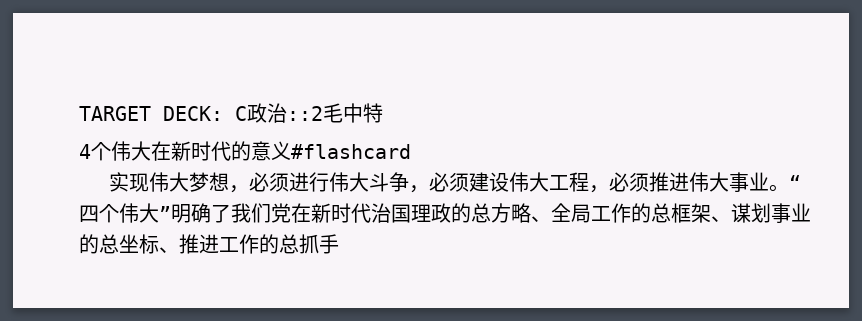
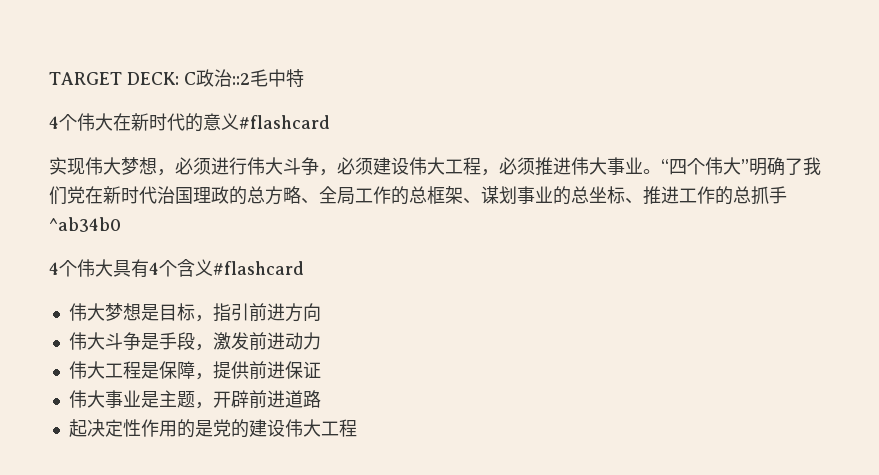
(339, 244) none -> [49,217,121,232] [49,259,304,278] [68,303,321,322] [68,332,321,351] [68,361,321,380] [68,390,321,409] [68,419,357,438] ^ab34b0 // 4个伟大具有4个含义#flashcard // 伟大梦想是目标，指引前进方向 // 伟大斗争是手段，激发前进动力 // 伟大工程是保障，提供前进保证 // 伟大事业是主题，开辟前进道路 // 起决定性作用的是党的建设伟大工程

